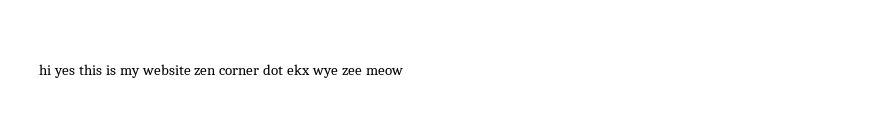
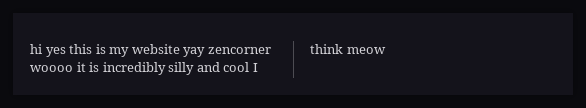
[194,64,363,78] zen corner dot ekx wye zee -> [183,47,271,57] [30,62,258,75] [310,44,343,54] yay zencorner woooo it is incredibly silly and cool I think

